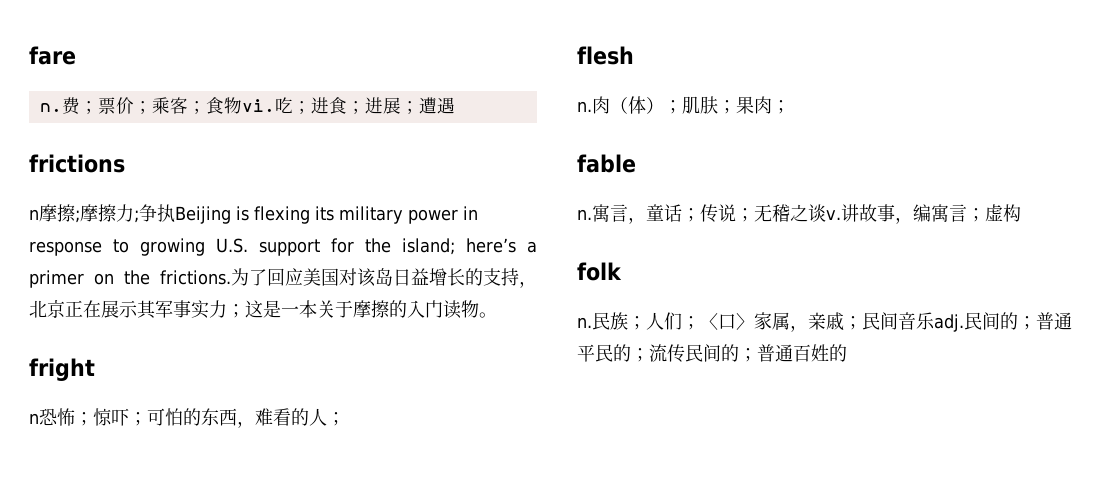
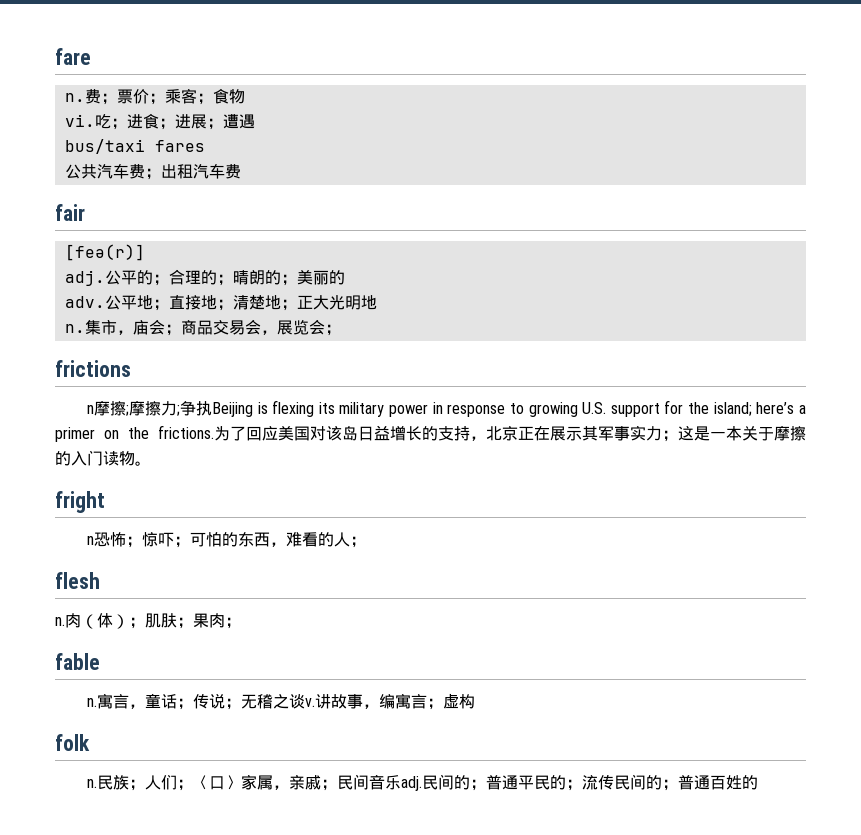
(242, 105) none -> (245, 96) //
(455, 105) none -> [64,139,205,154] [64,164,241,180] [55,204,85,221] [64,244,145,261] [64,269,345,286] [64,295,377,311] [64,319,341,336] // bus/taxi fares // 公共汽车费；出租汽车费 // fair // [feə(r)] // adj.公平的；合理的；晴朗的；美丽的 // adv.公平地；直接地；清楚地；正大光明地 // n.集市，庙会；商品交易会，展览会；

